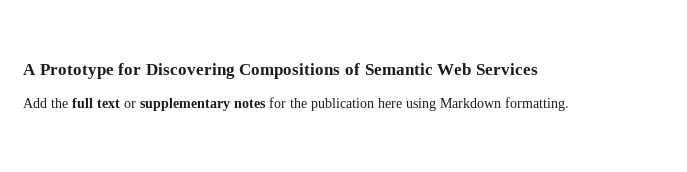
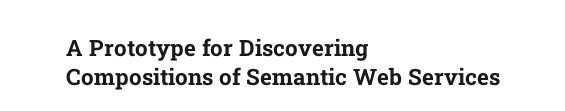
[23,97,569,111] // Add the full text or supplementary notes for the publication here using Markdown formatting. -> (501, 76) none

